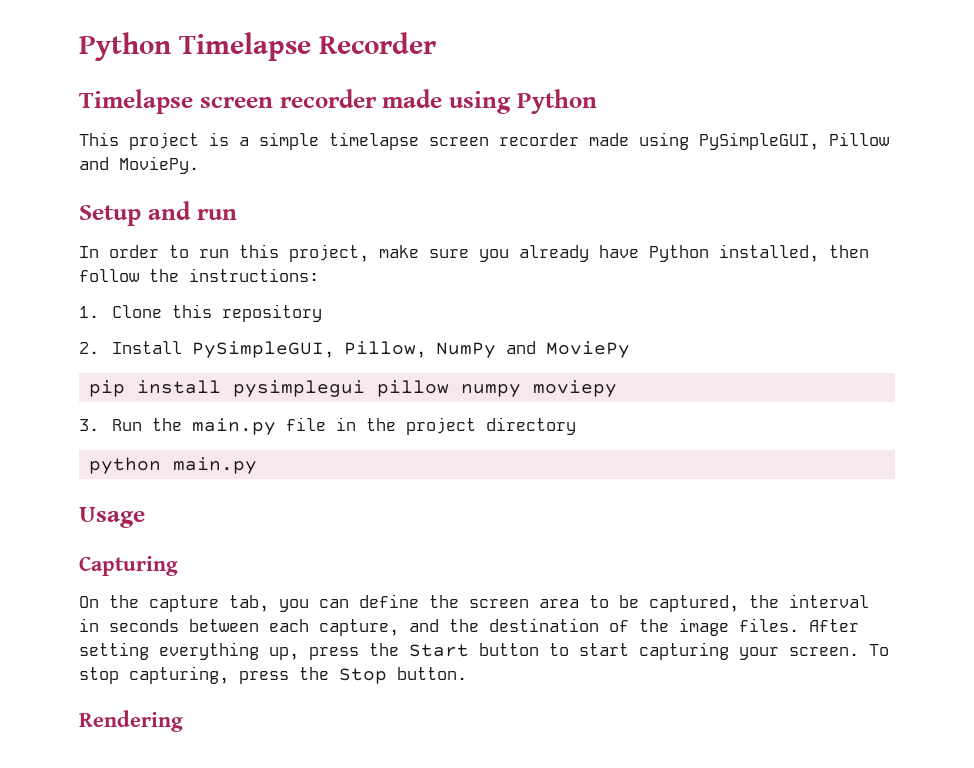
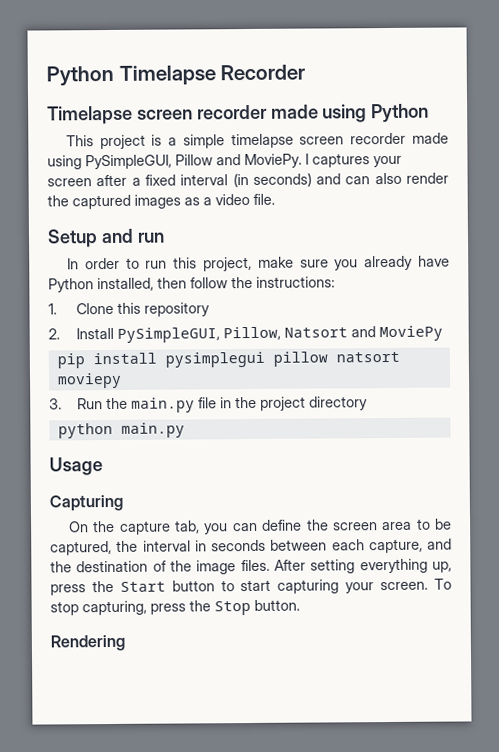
(199, 165) none -> [305,153,402,168] [47,172,450,188] [47,193,275,210] I captures your screen after a fixed interval (in seconds) and can also render the captured images as a video file.
[435,342,496,358] NumPy -> [283,327,348,338] Natsort
[460,384,521,397] numpy -> [335,351,400,363] natsort

